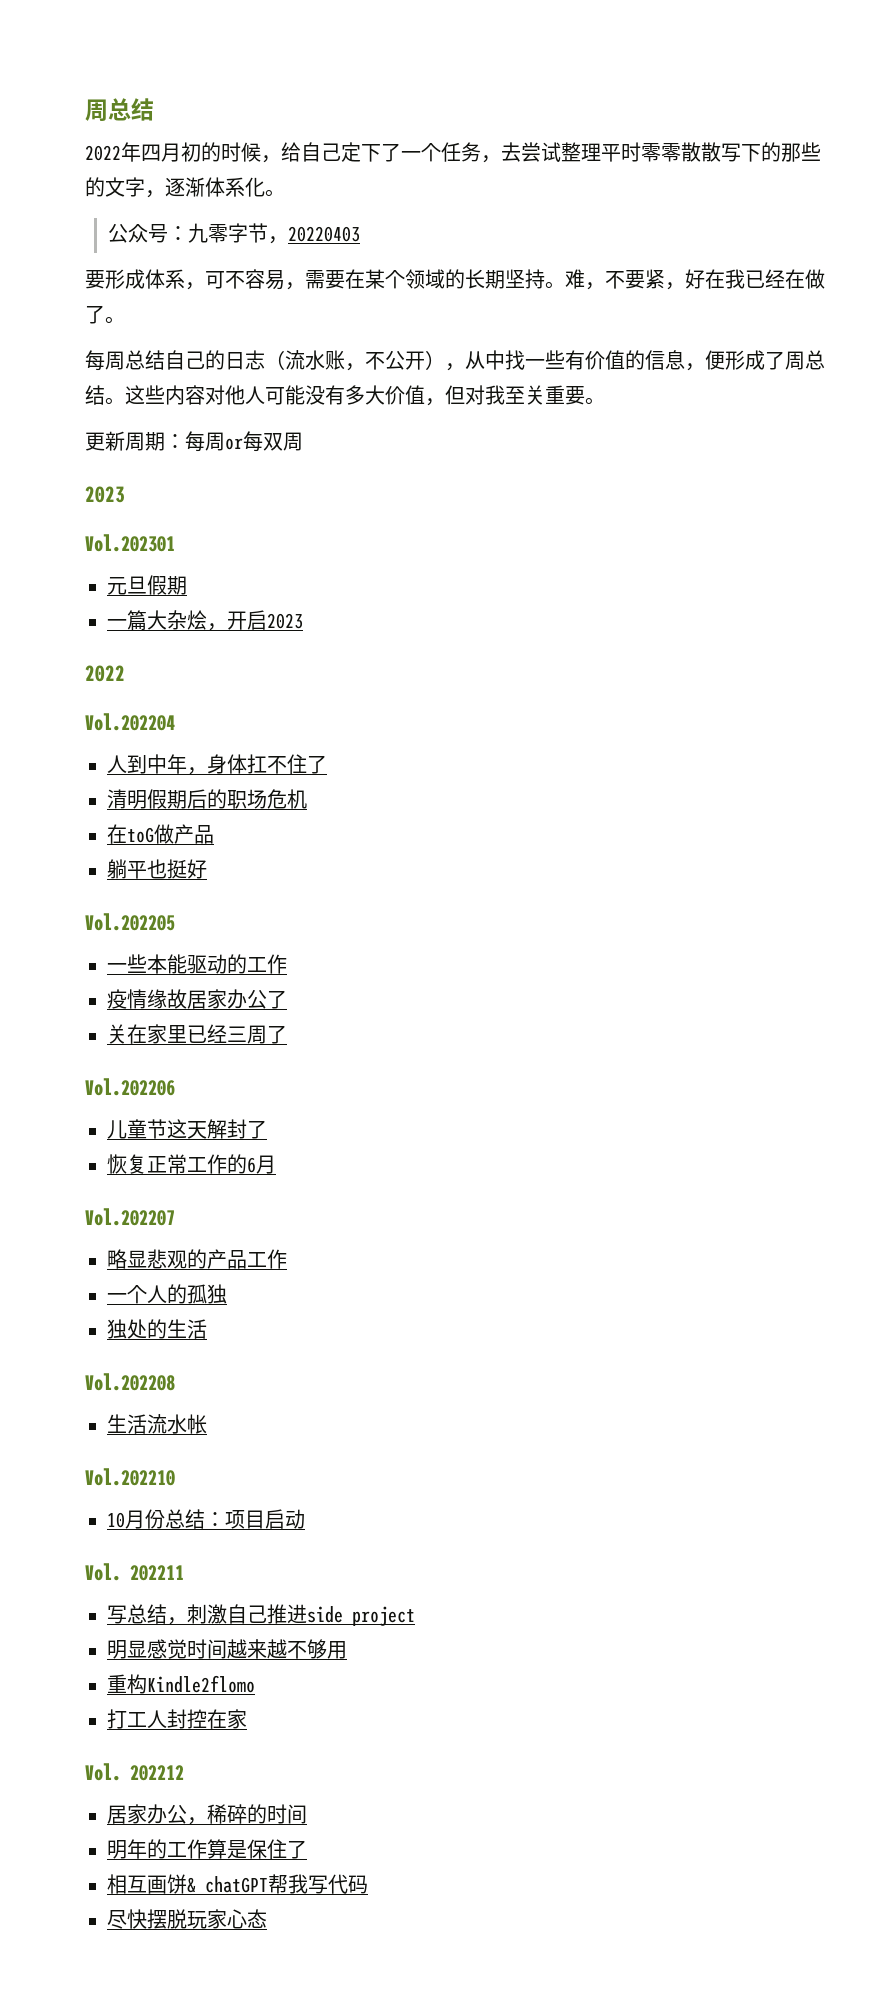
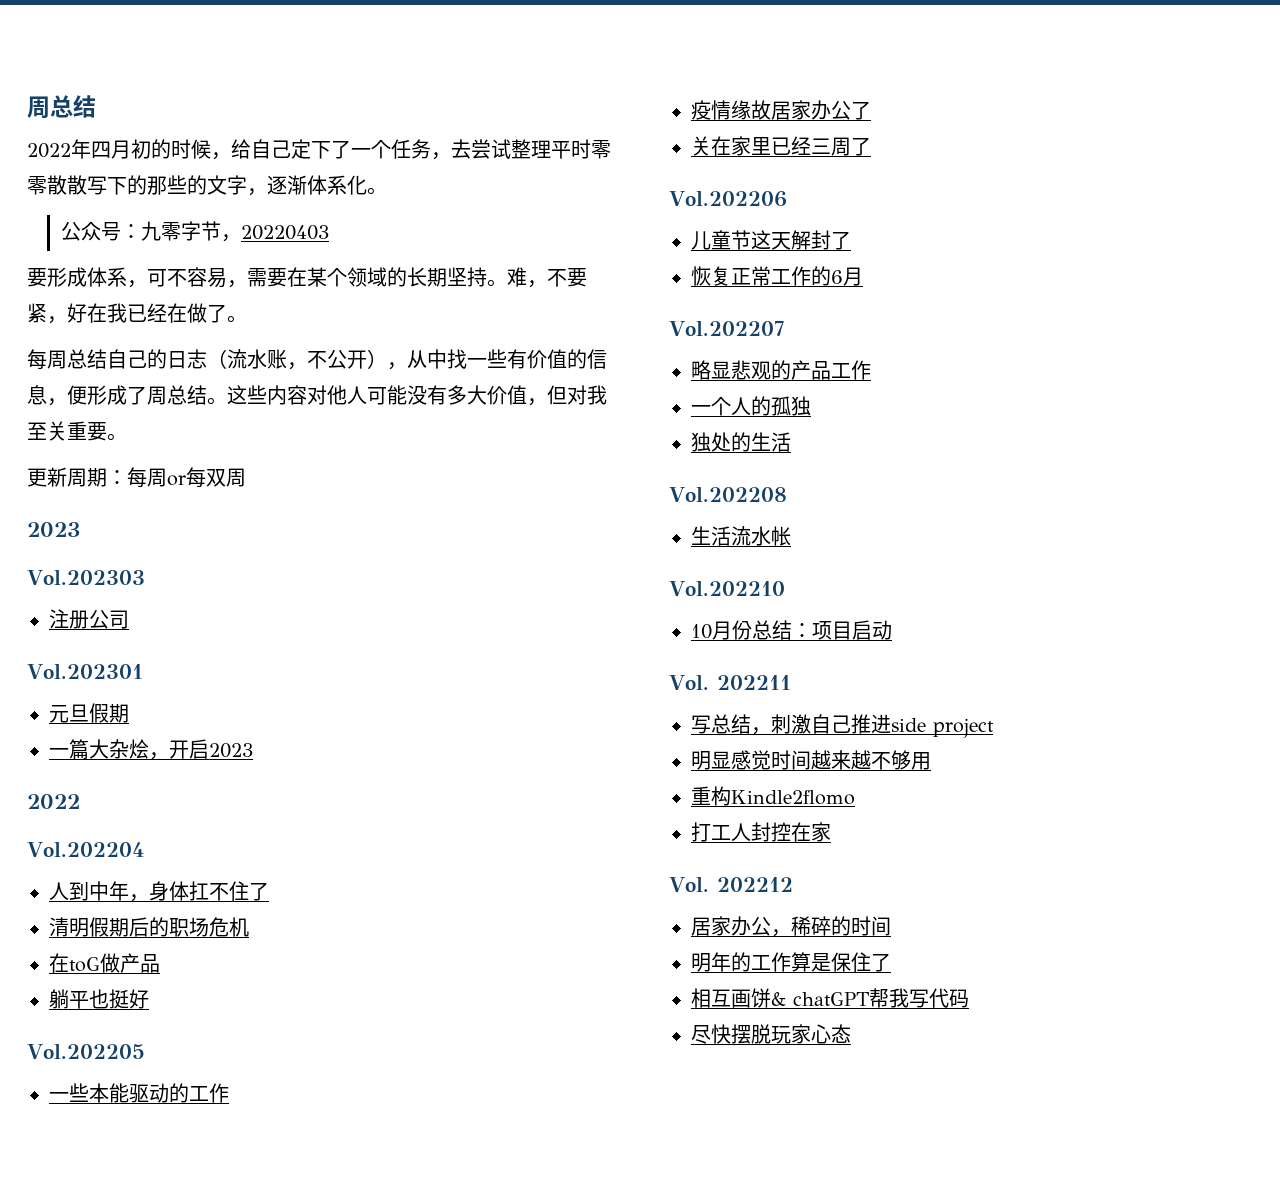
(125, 494) none -> [27,570,145,585] [49,609,129,629] // Vol.202303 // 注册公司

